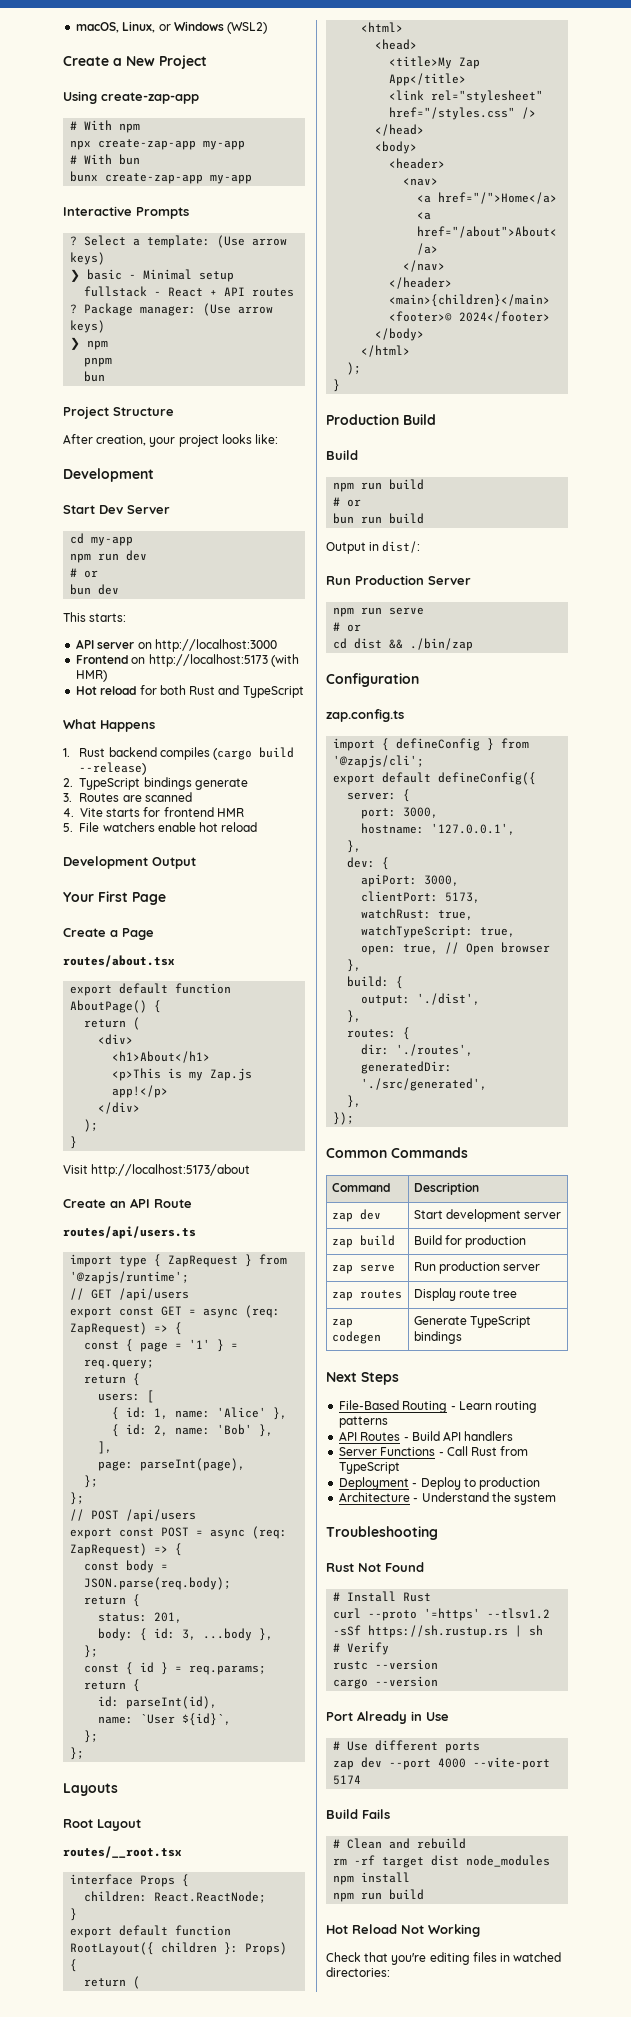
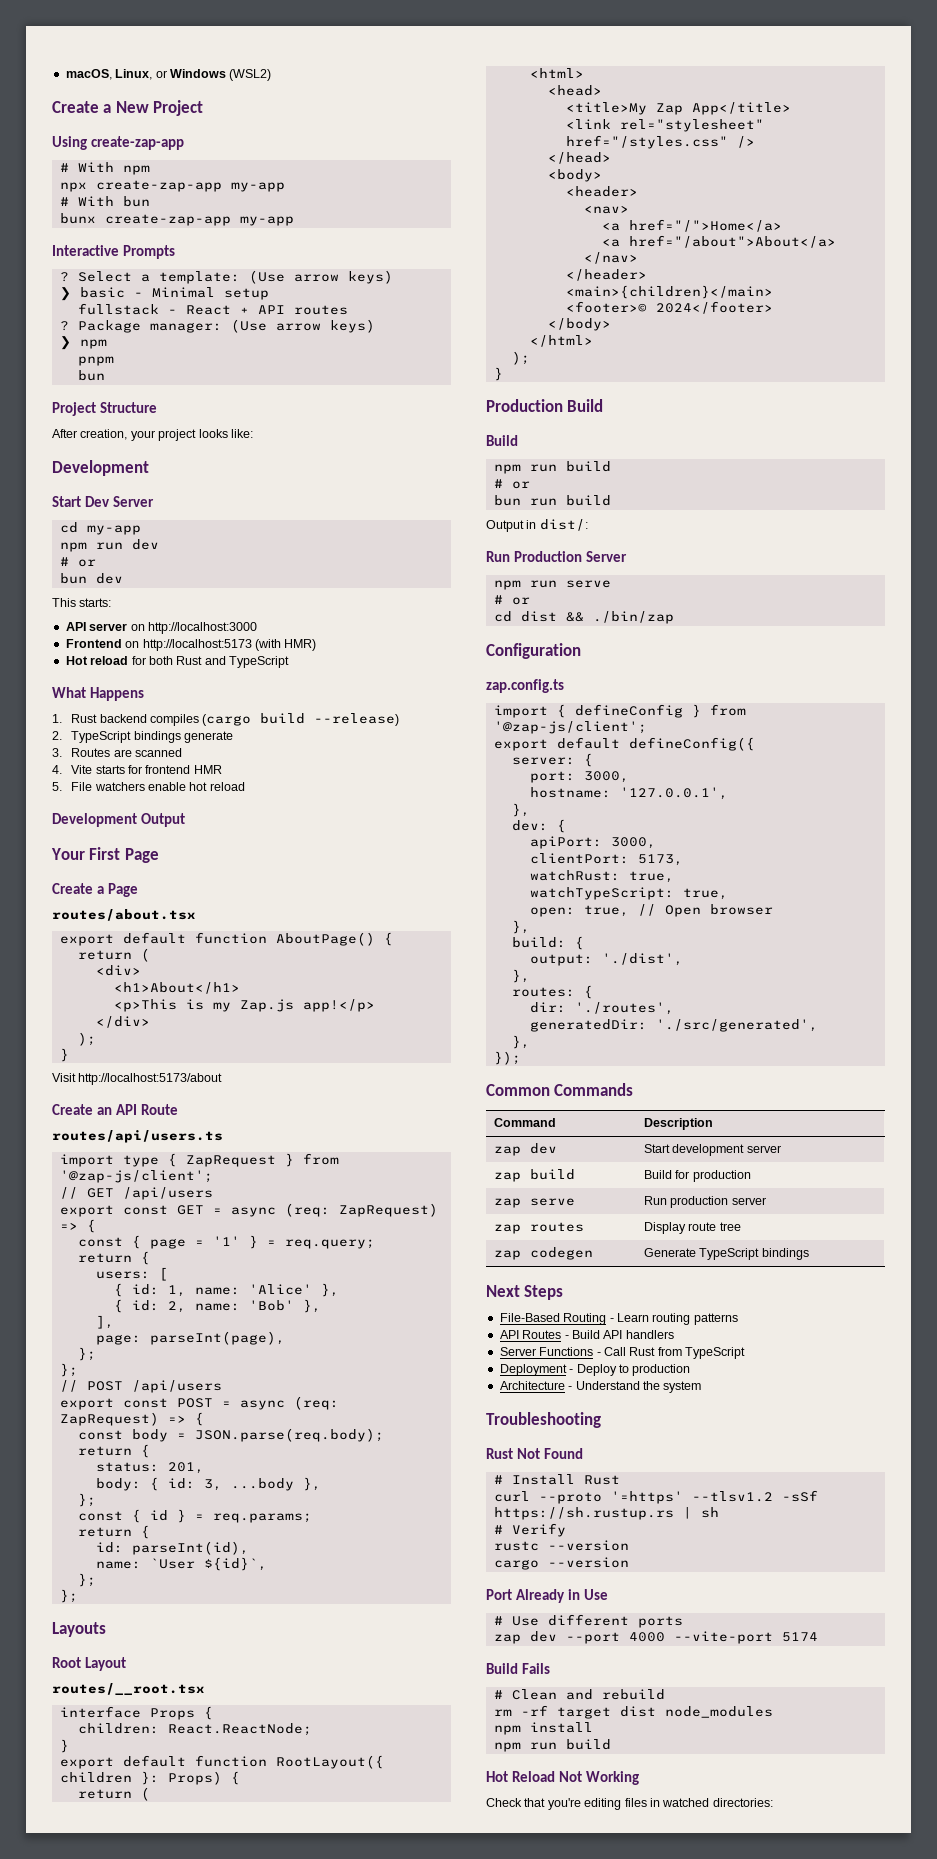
[70,1271,190,1284] '@zapjs/runtime'; -> [59,1170,213,1183] '@zap-js/client';
[333,755,425,768] '@zapjs/cli'; -> [493,721,647,734] '@zap-js/client';

